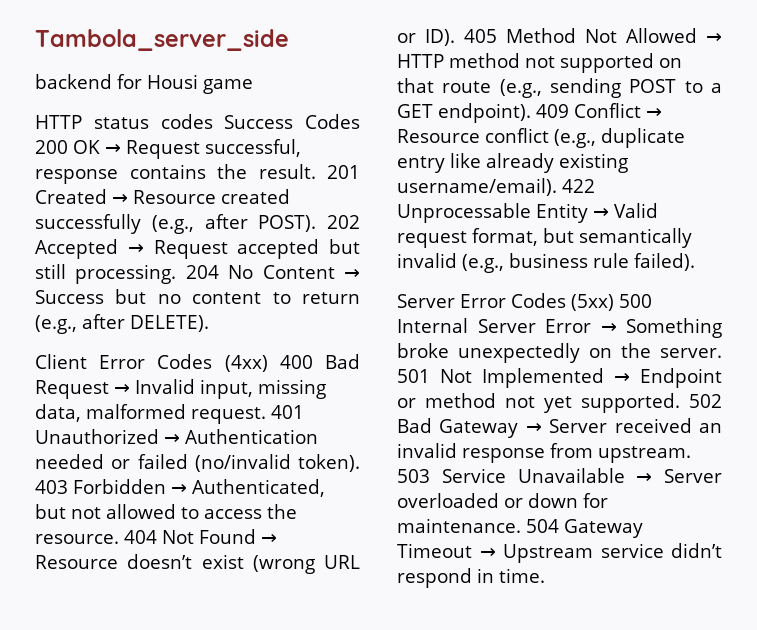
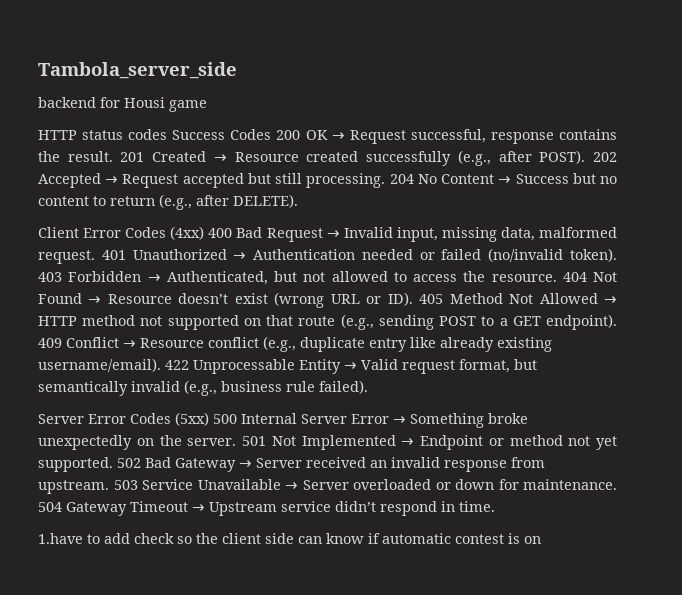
(545, 575) none -> [38,533,541,544] // 1.have to add check so the client side can know if automatic contest is on

